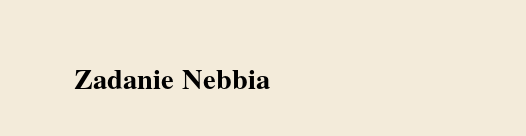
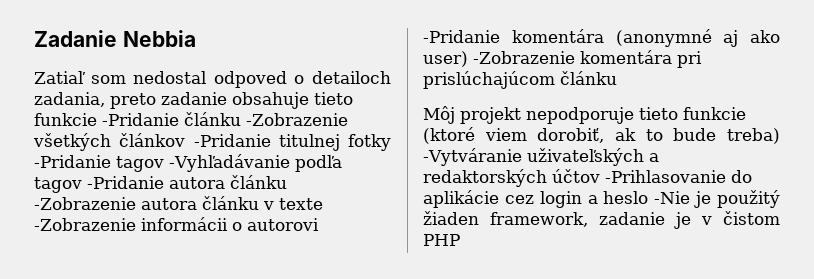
(270, 79) none -> [34,71,391,88] [34,92,353,109] [34,112,348,126] [33,133,391,151] [34,154,342,172] [34,175,287,193] [34,196,323,210] [34,217,319,231] [423,29,780,47] [423,50,702,68] [423,71,617,89] [423,106,746,124] [423,127,780,144] [423,148,659,166] [423,169,752,187] [423,190,780,208] [423,211,780,229] [423,234,460,246] // Zatiaľ som nedostal odpoved o detailoch zadania, preto zadanie obsahuje tieto funkcie -Pridanie článku -Zobrazenie všetkých článkov -Pridanie titulnej fotky -Pridanie tagov -Vyhľadávanie podľa tagov -Pridanie autora článku -Zobrazenie autora článku v texte -Zobrazenie informácii o autorovi -Pridanie komentára (anonymné aj ako user) -Zobrazenie komentára pri prislúchajúcom článku // Môj projekt nepodporuje tieto funkcie (ktoré viem dorobiť, ak to bude treba) -Vytváranie uživateľských a redaktorských účtov -Prihlasovanie do aplikácie cez login a heslo -Nie je použitý žiaden framework, zadanie je v čistom PHP

